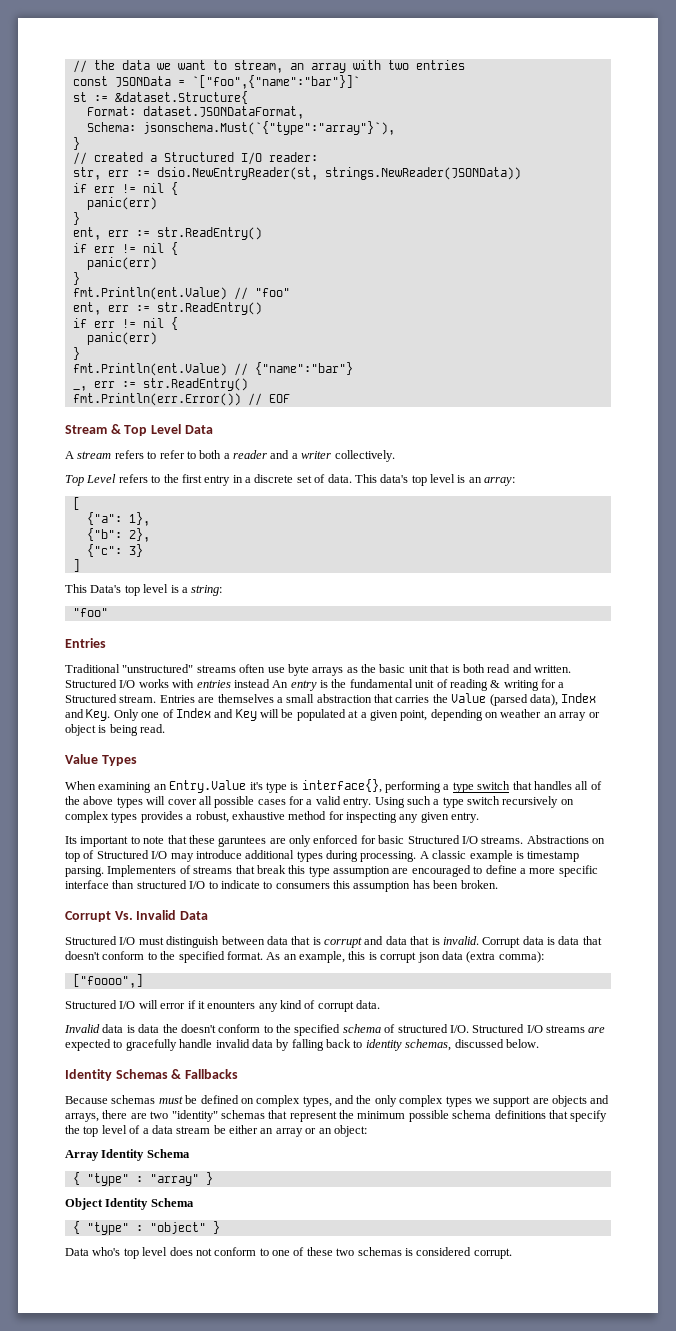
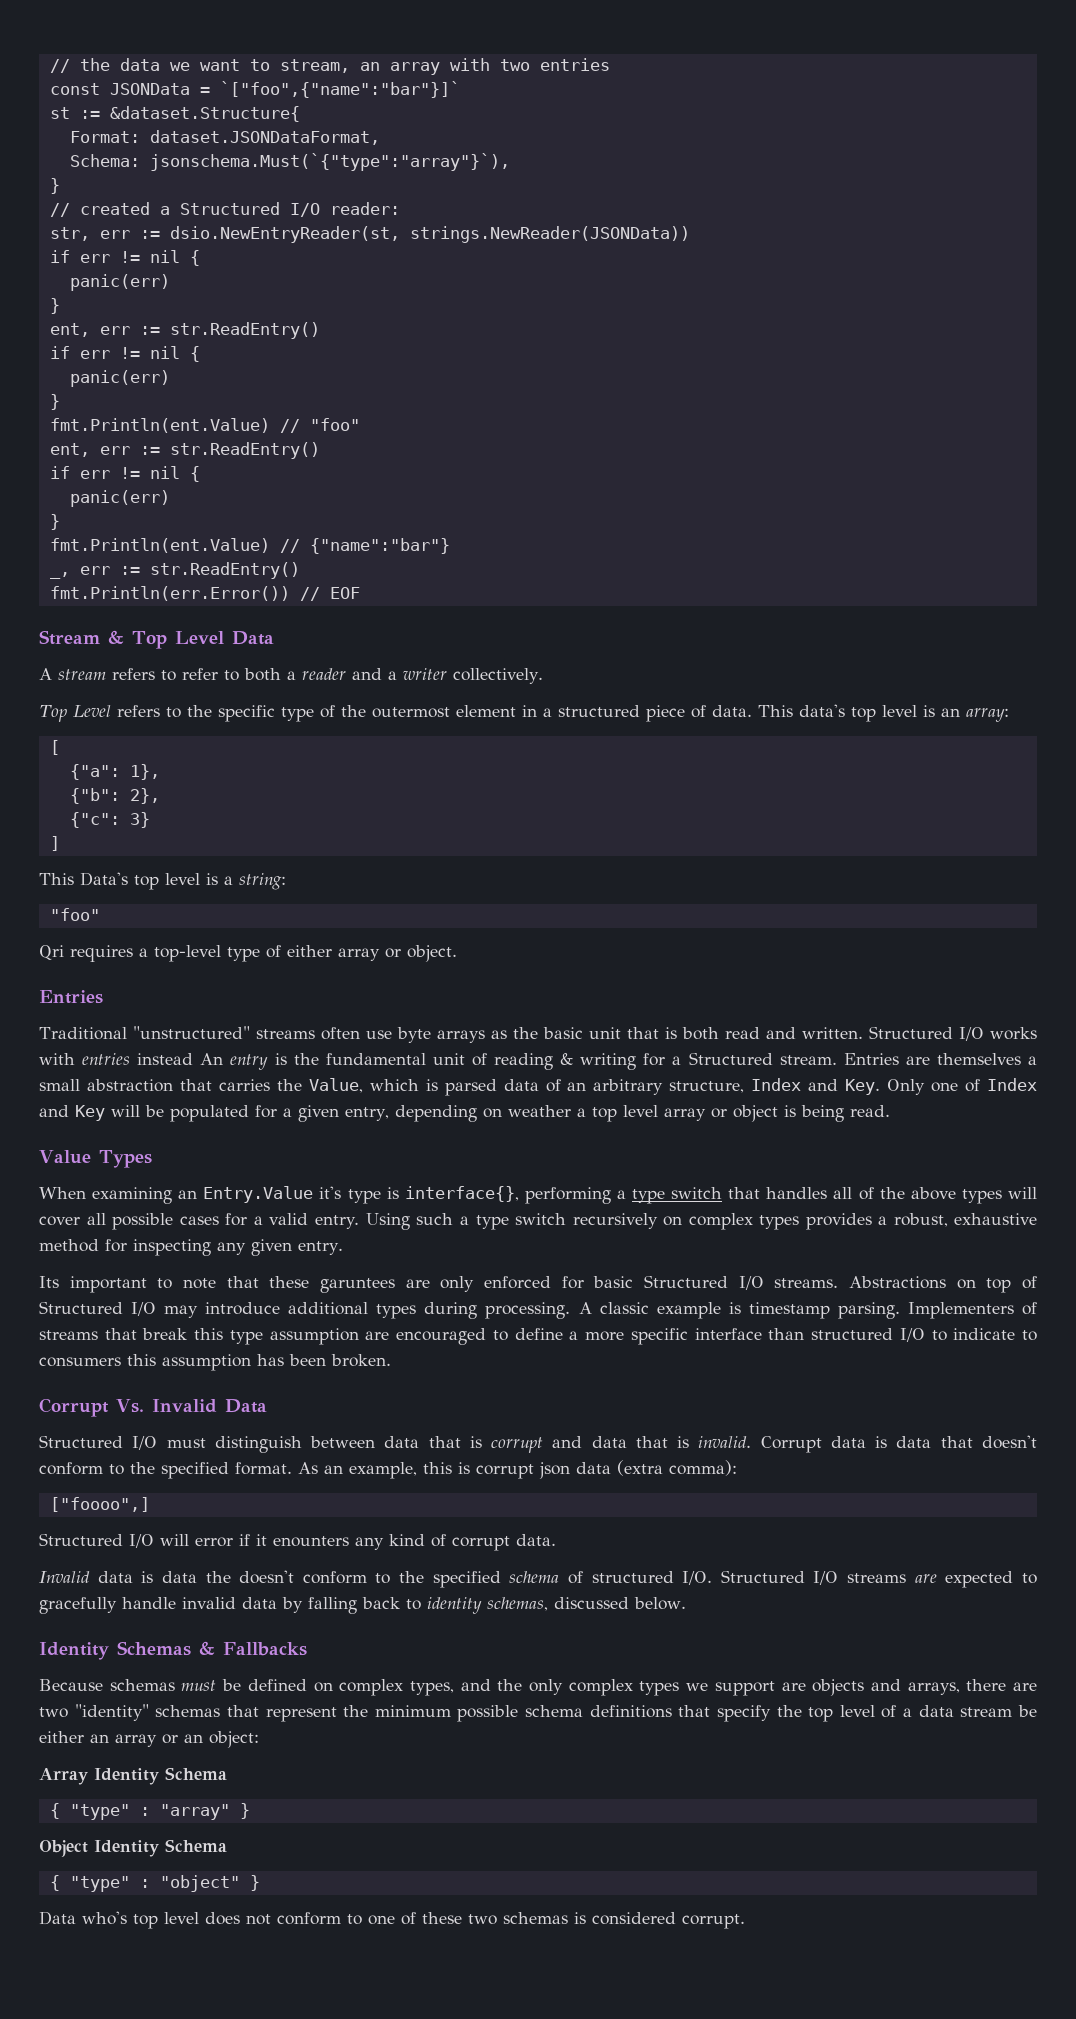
[181,474,312,486] first entry in a discrete set -> [217,705,685,722] specific type of the outermost element in a structured piece
(108, 612) none -> [39,945,457,962] // Qri requires a top-level type of either array or object.
[451,693,558,706] Value (parsed data), -> [308,1078,745,1096] Value, which is parsed data of an arbitrary structure,
[348,710,359,718] at -> [255,1105,277,1118] for
[400,710,428,721] point, -> [345,1107,389,1121] entry,
[543,712,557,718] an -> [576,1105,658,1122] a top level

